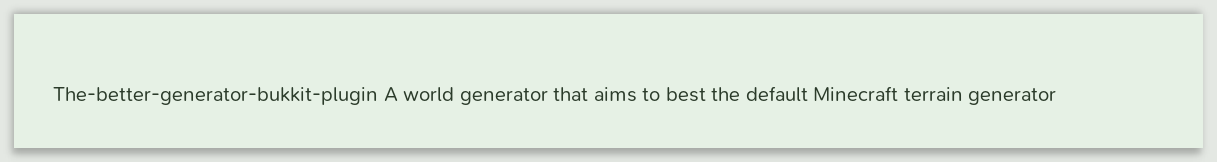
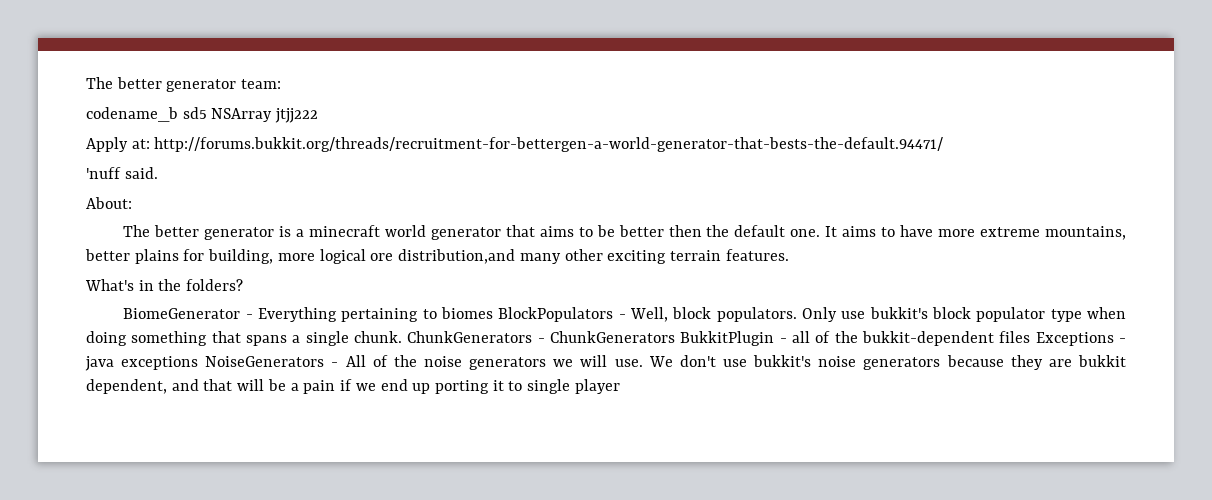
[53,87,398,105] The-better-generator-bukkit-plugin A -> [86,77,282,92] [86,107,319,123] [86,137,944,152] [86,167,158,179] [86,197,132,209] [123,225,380,240] The better generator team: // codename_b sd5 NSArray jtjj222 // Apply at: http://forums.bukkit.org/threads/recruitment-for-bettergen-a-world-generator-that-bests-the-default.94471/ // 'nuff said. // About: // The better generator is a minecraft
[665,86,1057,105] best the default Minecraft terrain generator -> [596,225,1127,240] [85,249,789,264] [85,279,244,291] [123,307,1126,322] [86,331,1127,346] [85,355,1126,371] [86,379,620,394] be better then the default one. It aims to have more extreme mountains, better plains for building, more logical ore distribution,and many other exciting terrain features. // What's in the folders? // BiomeGenerator - Everything pertaining to biomes BlockPopulators - Well, block populators. Only use bukkit's block populator type when doing something that spans a single chunk. ChunkGenerators - ChunkGenerators BukkitPlugin - all of the bukkit-dependent files Exceptions - java exceptions NoiseGenerators - All of the noise generators we will use. We don't use bukkit's noise generators because they are bukkit dependent, and that will be a pain if we end up porting it to single player

